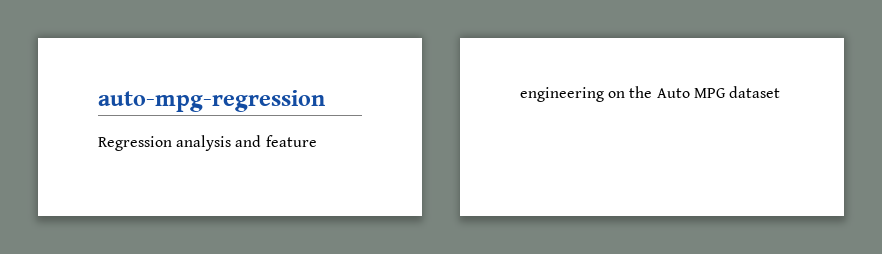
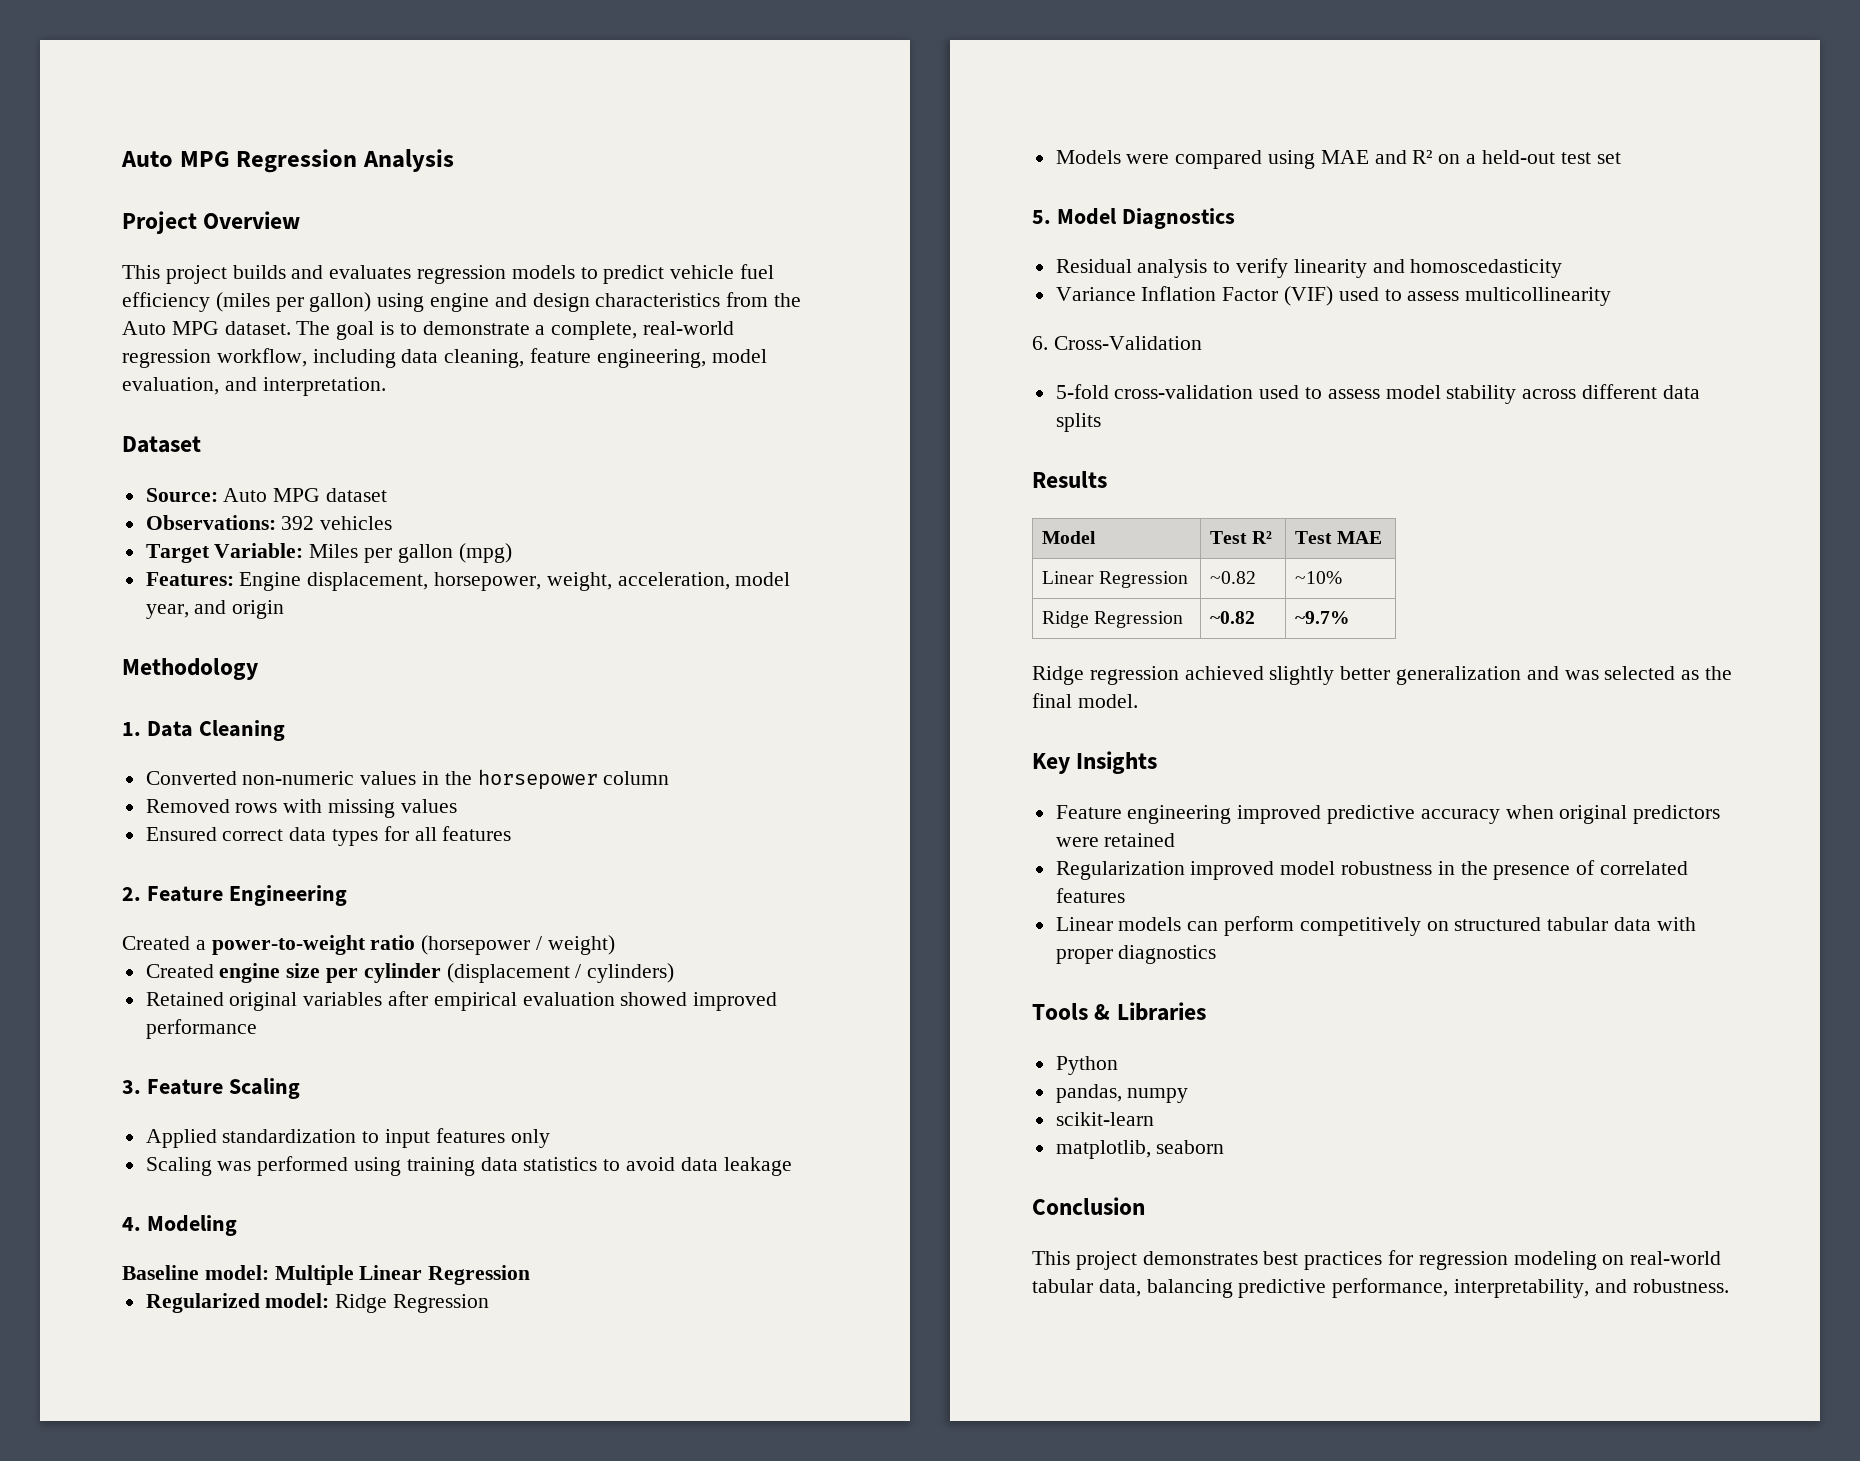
[98,90,325,112] [98,135,317,151] [520,86,780,102] auto-mpg-regression // Regression analysis and feature engineering on the Auto MPG dataset -> [121,149,454,173] [122,211,301,234] [122,264,775,284] [122,292,802,312] [122,321,735,340] [122,348,767,368] [122,377,386,396] [122,436,201,453] [145,488,388,502] [145,515,393,530] [145,543,512,563] [145,572,791,591] [145,600,285,619] [122,658,258,680] [122,720,285,741] [145,769,670,790] [145,799,457,818] [145,826,512,846] [122,885,347,906] [122,935,615,955] [145,963,675,983] [145,991,778,1011] [145,1019,257,1039] [122,1078,300,1099] [145,1128,550,1148] [145,1156,792,1176] [122,1215,237,1236] [122,1265,531,1285] [145,1293,490,1313] [1055,150,1621,169] [1032,208,1235,229] [1055,258,1563,278] [1055,286,1612,306] [1032,336,1202,350] [1055,384,1700,404] [1055,413,1101,432] [1032,471,1107,488] [1042,531,1097,544] [1210,531,1273,544] [1295,531,1383,544] [1042,571,1189,588] [1210,571,1257,584] [1295,571,1343,584] [1042,611,1184,628] [1210,611,1256,624] [1295,611,1351,624] [1032,666,1733,685] [1032,693,1138,708] [1032,751,1158,774] [1055,805,1721,824] [1055,833,1176,847] [1055,860,1689,880] [1055,888,1125,903] [1055,916,1696,936] [1055,945,1217,964] [1032,1002,1206,1021] [1055,1056,1118,1075] [1055,1084,1189,1103] [1055,1112,1154,1126] [1055,1140,1225,1159] [1032,1197,1145,1215] [1032,1250,1722,1270] [1032,1278,1729,1298] Auto MPG Regression Analysis // Project Overview // This project builds and evaluates regression models to predict vehicle fuel efficiency (miles per gallon) using engine and design characteristics from the Auto MPG dataset. The goal is to demonstrate a complete, real-world regression workflow, including data cleaning, feature engineering, model evaluation, and interpretation. // Dataset // Source: Auto MPG dataset // Observations: 392 vehicles // Target Variable: Miles per gallon (mpg) // Features: Engine displacement, horsepower, weight, acceleration, model year, and origin // Methodology // 1. Data Cleaning // Converted non-numeric values in the horsepower column // Removed rows with missing values // Ensured correct data types for all features // 2. Feature Engineering // Created a power-to-weight ratio (horsepower / weight) // Created engine size per cylinder (displacement / cylinders) // Retained original variables after empirical evaluation showed improved performance // 3. Feature Scaling // Applied standardization to input features only // Scaling was performed using training data statistics to avoid data leakage // 4. Modeling // Baseline model: Multiple Linear Regression // Regularized model: Ridge Regression // Models were compared using MAE and R² on a held-out test set // 5. Model Diagnostics // Residual analysis to verify linearity and homoscedasticity // Variance Inflation Factor (VIF) used to assess multicollinearity // 6. Cross-Validation // 5-fold cross-validation used to assess model stability across different data splits // Results // Model | Test R² | Test MAE // Linear Regression | ~0.82 | ~10% // Ridge Regression | ~0.82 | ~9.7% // Ridge regression achieved slightly better generalization and was selected as the final model. // Key Insights // Feature engineering improved predictive accuracy when original predictors were retained // Regularization improved model robustness in the presence of correlated features // Linear models can perform competitively on structured tabular data with proper diagnostics // Tools & Libraries // Python // pandas, numpy // scikit-learn // matplotlib, seaborn // Conclusion // This project demonstrates best practices for regression modeling on real-world tabular data, balancing predictive performance, interpretability, and robustness.

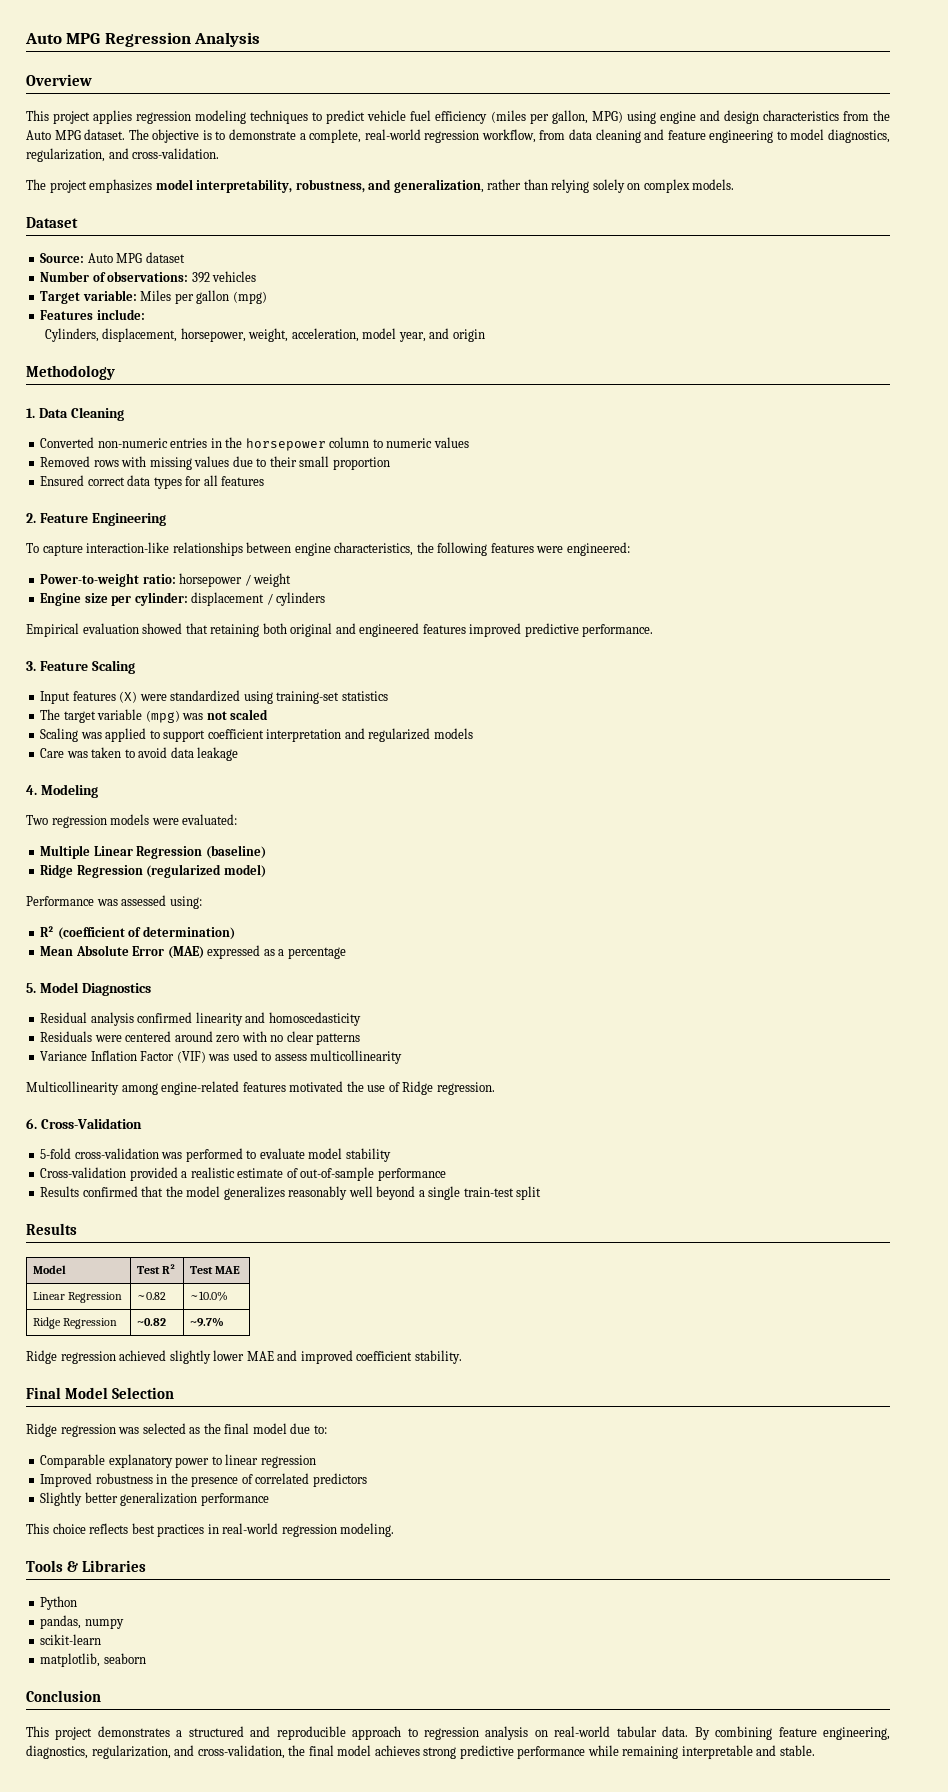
[122,211,197,234] Project -> (261, 39) none
[232,265,575,284] builds and evaluates regression models -> [93,110,309,124] applies regression modeling techniques
[309,292,372,312] gallon) -> [551,110,623,124] gallon, MPG)
[336,321,375,340] goal -> [152,129,200,143] objective
[312,348,767,368] [122,377,386,396] including data cleaning, feature engineering, model evaluation, and interpretation. -> [539,129,890,143] [26,148,220,162] [26,179,735,193] from data cleaning and feature engineering to model diagnostics, regularization, and cross-validation. // The project emphasizes model interpretability, robustness, and generalization, rather than relying solely on complex models.
[145,515,276,530] Observations: -> [40,271,189,282] Number of observations:
[214,543,304,558] Variable: -> [82,290,137,301] variable:
[145,572,302,591] Features: Engine -> [40,309,145,320] [44,328,99,342] Features include: // Cylinders,
[360,771,417,785] values -> [170,438,208,448] entries
(670, 778) none -> [372,437,469,448] to numeric values
(457, 806) none -> [232,456,390,470] due to their small proportion
[122,935,615,955] [145,963,675,983] [145,991,778,1011] [145,1019,257,1039] [122,1078,300,1099] [145,1128,550,1148] [145,1156,598,1176] Created a power-to-weight ratio (horsepower / weight) // Created engine size per cylinder (displacement / cylinders) // Retained original variables after empirical evaluation showed improved performance // 3. Feature Scaling // Applied standardization to input features only // Scaling was performed using training data statistics -> [26,542,630,556] [40,573,292,587] [40,592,326,606] [26,623,654,637] [26,660,135,674] [40,690,388,704] [40,709,269,723] [40,728,473,742] [40,747,122,758] To capture interaction-like relationships between engine characteristics, the following features were engineered: // Power-to-weight ratio: horsepower / weight // Engine size per cylinder: displacement / cylinders // Empirical evaluation showed that retaining both original and engineered features improved predictive performance. // 3. Feature Scaling // Input features (X) were standardized using training-set statistics // The target variable (mpg) was not scaled // Scaling was applied to support coefficient interpretation and regularized models // Care was taken
[122,1265,269,1280] Baseline model: -> [26,814,238,828] Two regression models were evaluated: //
[145,1293,490,1313] [1055,150,1621,169] // Regularized model: Ridge Regression // Models were compared using MAE and R² on a held-out test set -> [205,845,266,859] [40,864,266,878] [26,895,202,909] [40,926,235,940] [40,945,346,959] (baseline) // Ridge Regression (regularized model) // Performance was assessed using: // R² (coefficient of determination) // Mean Absolute Error (MAE) expressed as a percentage
[1213,258,1289,278] to verify -> [137,1012,193,1023] confirmed
(1563, 268) none -> [40,1031,361,1045] // Residuals were centered around zero with no clear patterns
(1334, 296) none -> [208,1054,230,1061] was
[1032,336,1202,350] [1055,384,1700,404] [1055,413,1101,432] 6. Cross-Validation // 5-fold cross-validation used to assess model stability across different data splits -> [26,1081,495,1095] [26,1118,142,1129] [40,1148,391,1162] [40,1167,446,1181] [40,1186,542,1200] Multicollinearity among engine-related features motivated the use of Ridge regression. // 6. Cross-Validation // 5-fold cross-validation was performed to evaluate model stability // Cross-validation provided a realistic estimate of out-of-sample performance // Results confirmed that the model generalizes reasonably well beyond a single train-test split
[1295,571,1343,584] ~10% -> [189,1291,228,1301] ~10.0%
[1340,666,1559,685] better generalization and -> [213,1350,462,1364] [26,1387,175,1399] [26,1423,116,1437] lower MAE and improved coefficient stability. // Final Model Selection // Ridge regression
[1077,694,1138,708] [1032,751,1158,774] [1055,805,1721,824] [1055,833,1176,847] [1055,861,1336,880] model. // Key Insights // Feature engineering improved predictive accuracy when original predictors were retained // Regularization improved model -> [252,1423,327,1434] [40,1454,316,1468] [40,1473,93,1487] model due to: // Comparable explanatory power to linear regression // Improved
[1055,888,1125,903] [1055,916,1696,936] [1055,945,1217,964] features // Linear models can perform competitively on structured tabular data with proper diagnostics -> [312,1473,367,1487] [40,1492,269,1506] [26,1523,395,1537] predictors // Slightly better generalization performance // This choice reflects best practices in real-world regression modeling.
[1263,1250,1722,1270] [1032,1278,1729,1298] best practices for regression modeling on real-world tabular data, balancing predictive performance, interpretability, and robustness. -> [176,1726,891,1740] [26,1745,815,1759] a structured and reproducible approach to regression analysis on real-world tabular data. By combining feature engineering, diagnostics, regularization, and cross-validation, the final model achieves strong predictive performance while remaining interpretable and stable.

